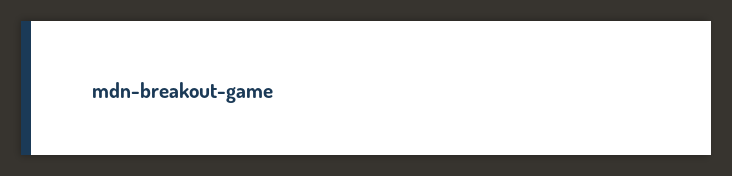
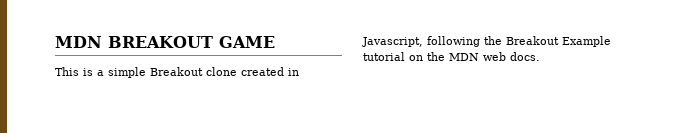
[92,82,273,103] mdn-breakout-game -> [55,36,275,48] [55,67,299,78] [362,36,611,47] [363,52,540,61] MDN BREAKOUT GAME // This is a simple Breakout clone created in Javascript, following the Breakout Example tutorial on the MDN web docs.

